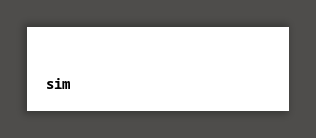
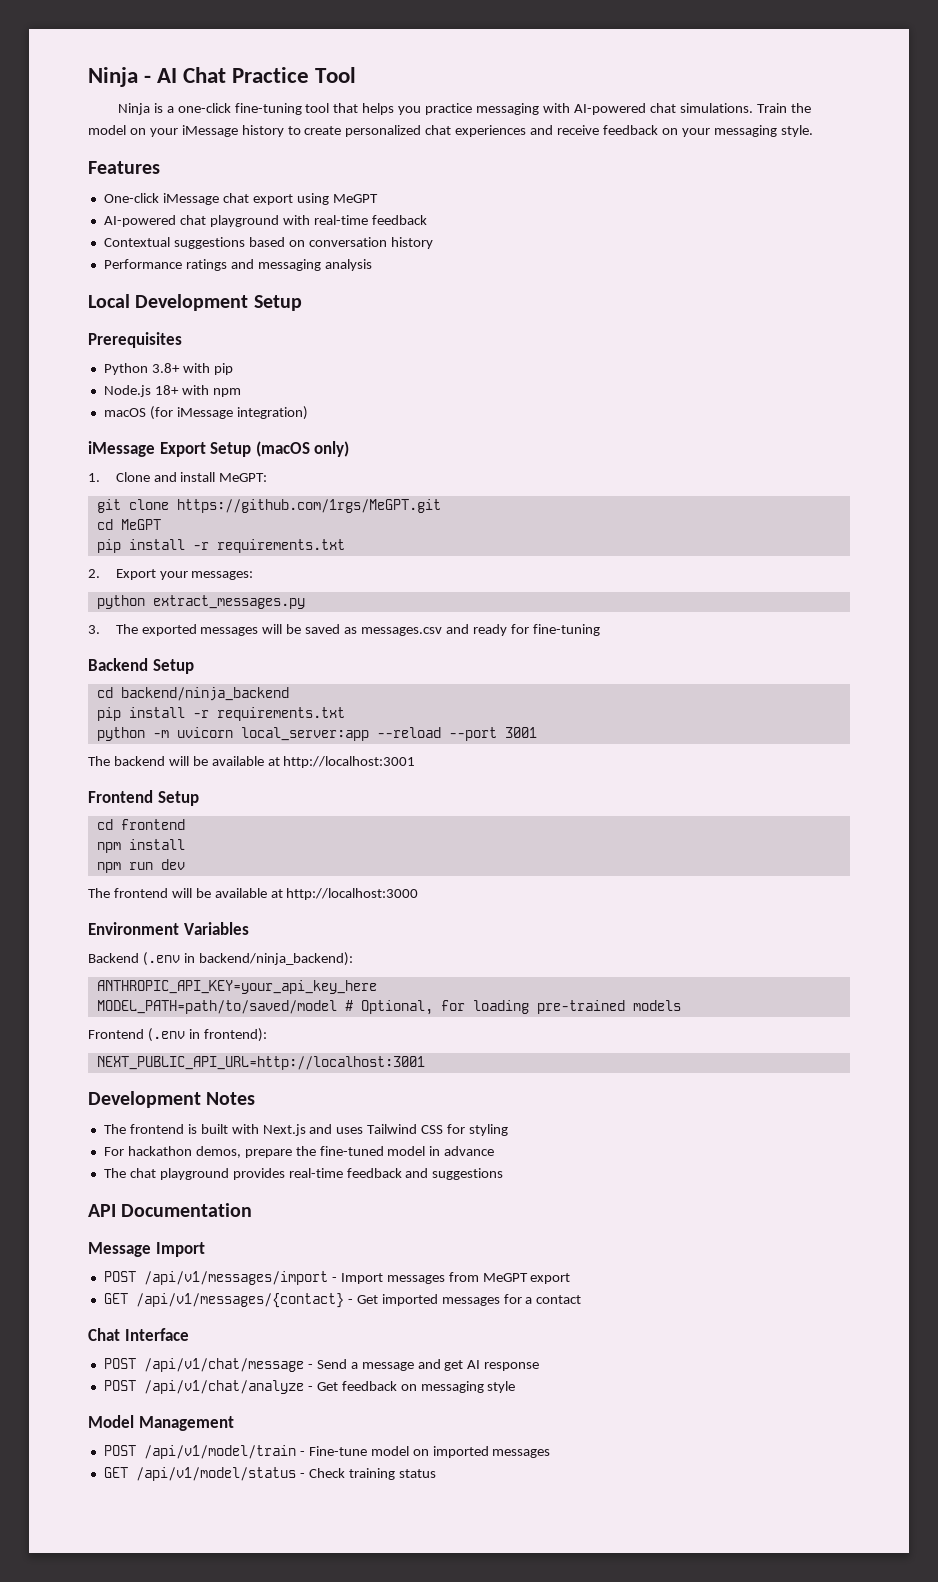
[46,78,70,89] sim -> [88,67,357,87] [117,103,811,115] [88,125,813,137] [88,161,160,174] [103,193,378,205] [103,215,427,227] [103,237,433,249] [103,259,372,271] [88,294,302,311] [88,332,182,348] [103,363,233,375] [103,385,241,397] [103,406,308,420] [88,441,350,457] [88,472,268,482] [96,499,441,513] [96,519,161,530] [96,539,345,553] [88,569,254,580] [96,595,305,609] [88,624,600,636] [88,658,194,674] [96,687,289,701] [96,707,345,721] [96,727,537,741] [88,756,416,768] [88,790,199,806] [96,819,185,830] [96,839,185,853] [96,859,185,873] [88,888,419,900] [88,922,249,935] [88,952,353,966] [96,980,377,994] [96,1000,681,1015] [88,1028,267,1042] [96,1056,425,1070] [88,1091,256,1108] [103,1124,509,1136] [103,1146,495,1158] [103,1168,504,1180] [88,1203,253,1217] [88,1242,205,1257] [103,1271,571,1285] [103,1293,582,1308] [88,1328,189,1341] [103,1358,540,1372] [103,1380,516,1394] [88,1415,234,1431] [103,1445,551,1459] [103,1467,436,1481] Ninja - AI Chat Practice Tool // Ninja is a one-click fine-tuning tool that helps you practice messaging with AI-powered chat simulations. Train the model on your iMessage history to create personalized chat experiences and receive feedback on your messaging style. // Features // One-click iMessage chat export using MeGPT // AI-powered chat playground with real-time feedback // Contextual suggestions based on conversation history // Performance ratings and messaging analysis // Local Development Setup // Prerequisites // Python 3.8+ with pip // Node.js 18+ with npm // macOS (for iMessage integration) // iMessage Export Setup (macOS only) // 1. Clone and install MeGPT: // git clone https://github.com/1rgs/MeGPT.git // cd MeGPT // pip install -r requirements.txt // 2. Export your messages: // python extract_messages.py // 3. The exported messages will be saved as messages.csv and ready for fine-tuning // Backend Setup // cd backend/ninja_backend // pip install -r requirements.txt // python -m uvicorn local_server:app --reload --port 3001 // The backend will be available at http://localhost:3001 // Frontend Setup // cd frontend // npm install // npm run dev // The frontend will be available at http://localhost:3000 // Environment Variables // Backend (.env in backend/ninja_backend): // ANTHROPIC_API_KEY=your_api_key_here // MODEL_PATH=path/to/saved/model # Optional, for loading pre-trained models // Frontend (.env in frontend): // NEXT_PUBLIC_API_URL=http://localhost:3001 // Development Notes // The frontend is built with Next.js and uses Tailwind CSS for styling // For hackathon demos, prepare the fine-tuned model in advance // The chat playground provides real-time feedback and suggestions // API Documentation // Message Import // POST /api/v1/messages/import - Import messages from MeGPT export // GET /api/v1/messages/{contact} - Get imported messages for a contact // Chat Interface // POST /api/v1/chat/message - Send a message and get AI response // POST /api/v1/chat/analyze - Get feedback on messaging style // Model Management // POST /api/v1/model/train - Fine-tune model on imported messages // GET /api/v1/model/status - Check training status

